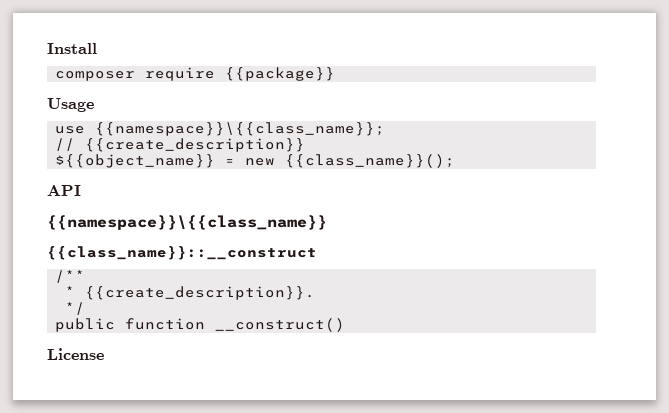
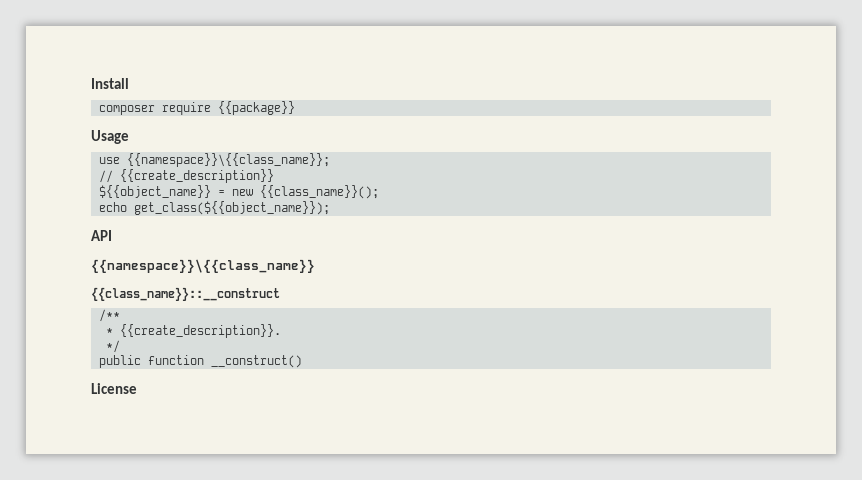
(455, 161) none -> [98,201,330,215] // echo get_class(${{object_name}});

